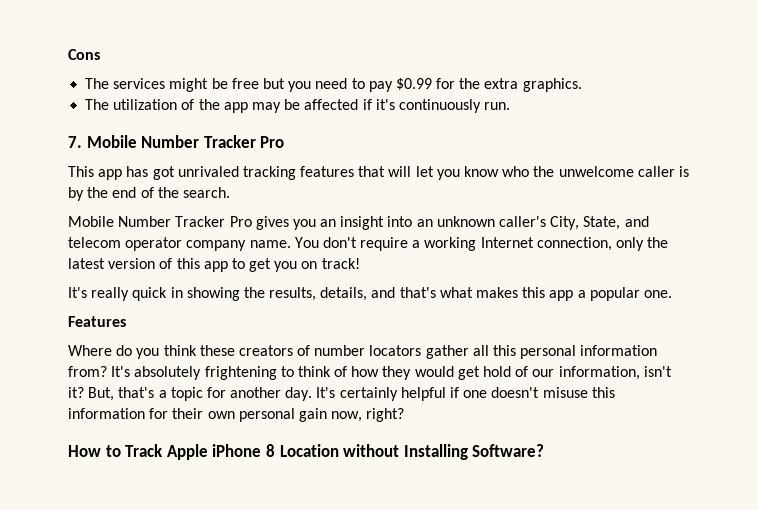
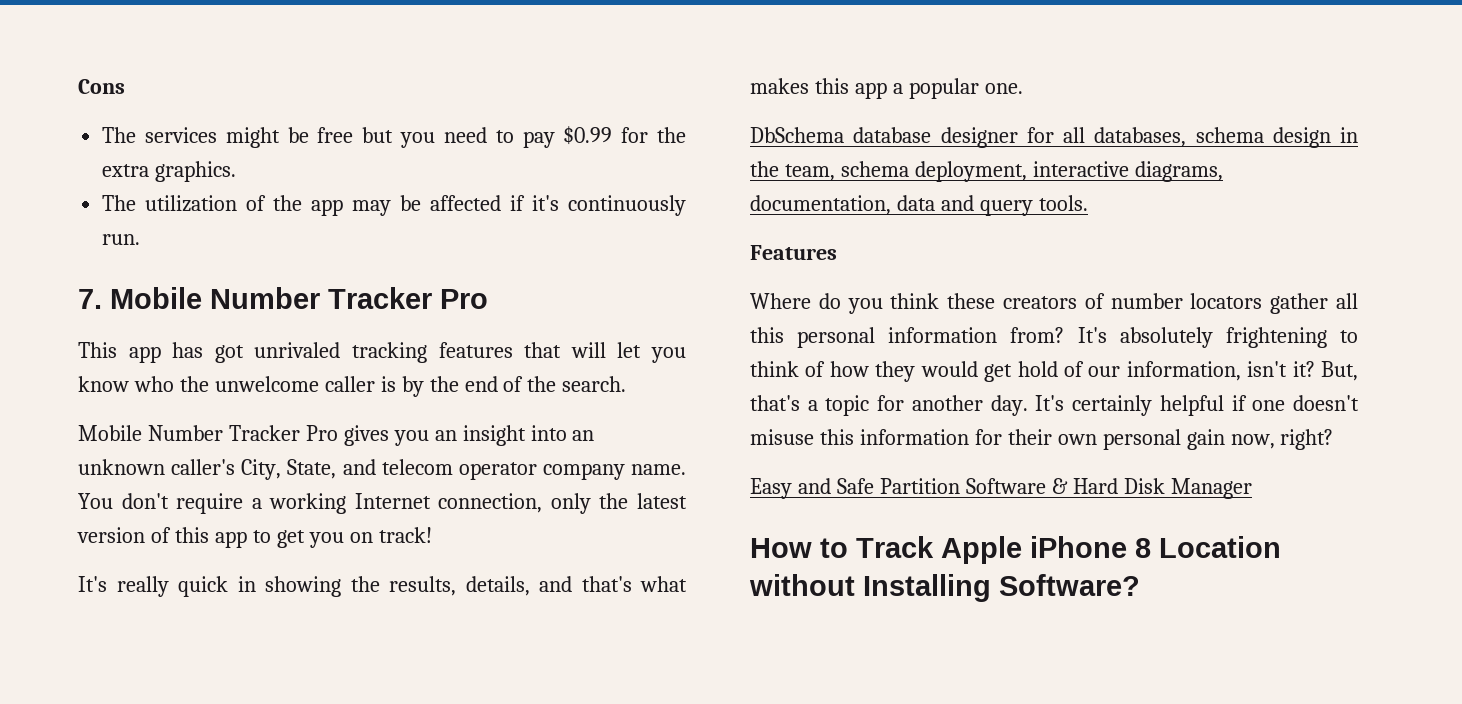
(672, 294) none -> [750,127,1358,148] [750,161,1223,182] [750,195,1088,216] // DbSchema database designer for all databases, schema design in the team, schema deployment, interactive diagrams, documentation, data and query tools.
(405, 415) none -> [750,478,1252,499] // Easy and Safe Partition Software & Hard Disk Manager

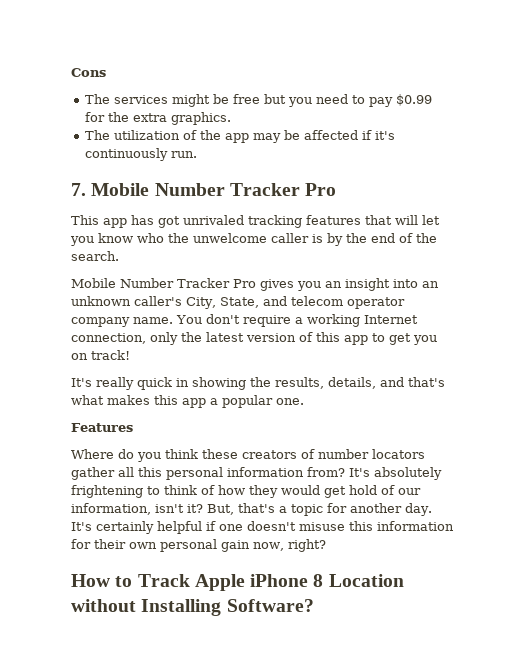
[750,127,1358,148] [750,161,1223,182] [750,195,1088,216] // DbSchema database designer for all databases, schema design in the team, schema deployment, interactive diagrams, documentation, data and query tools. -> (304, 401) none
[750,478,1252,499] // Easy and Safe Partition Software & Hard Disk Manager -> (326, 545) none

